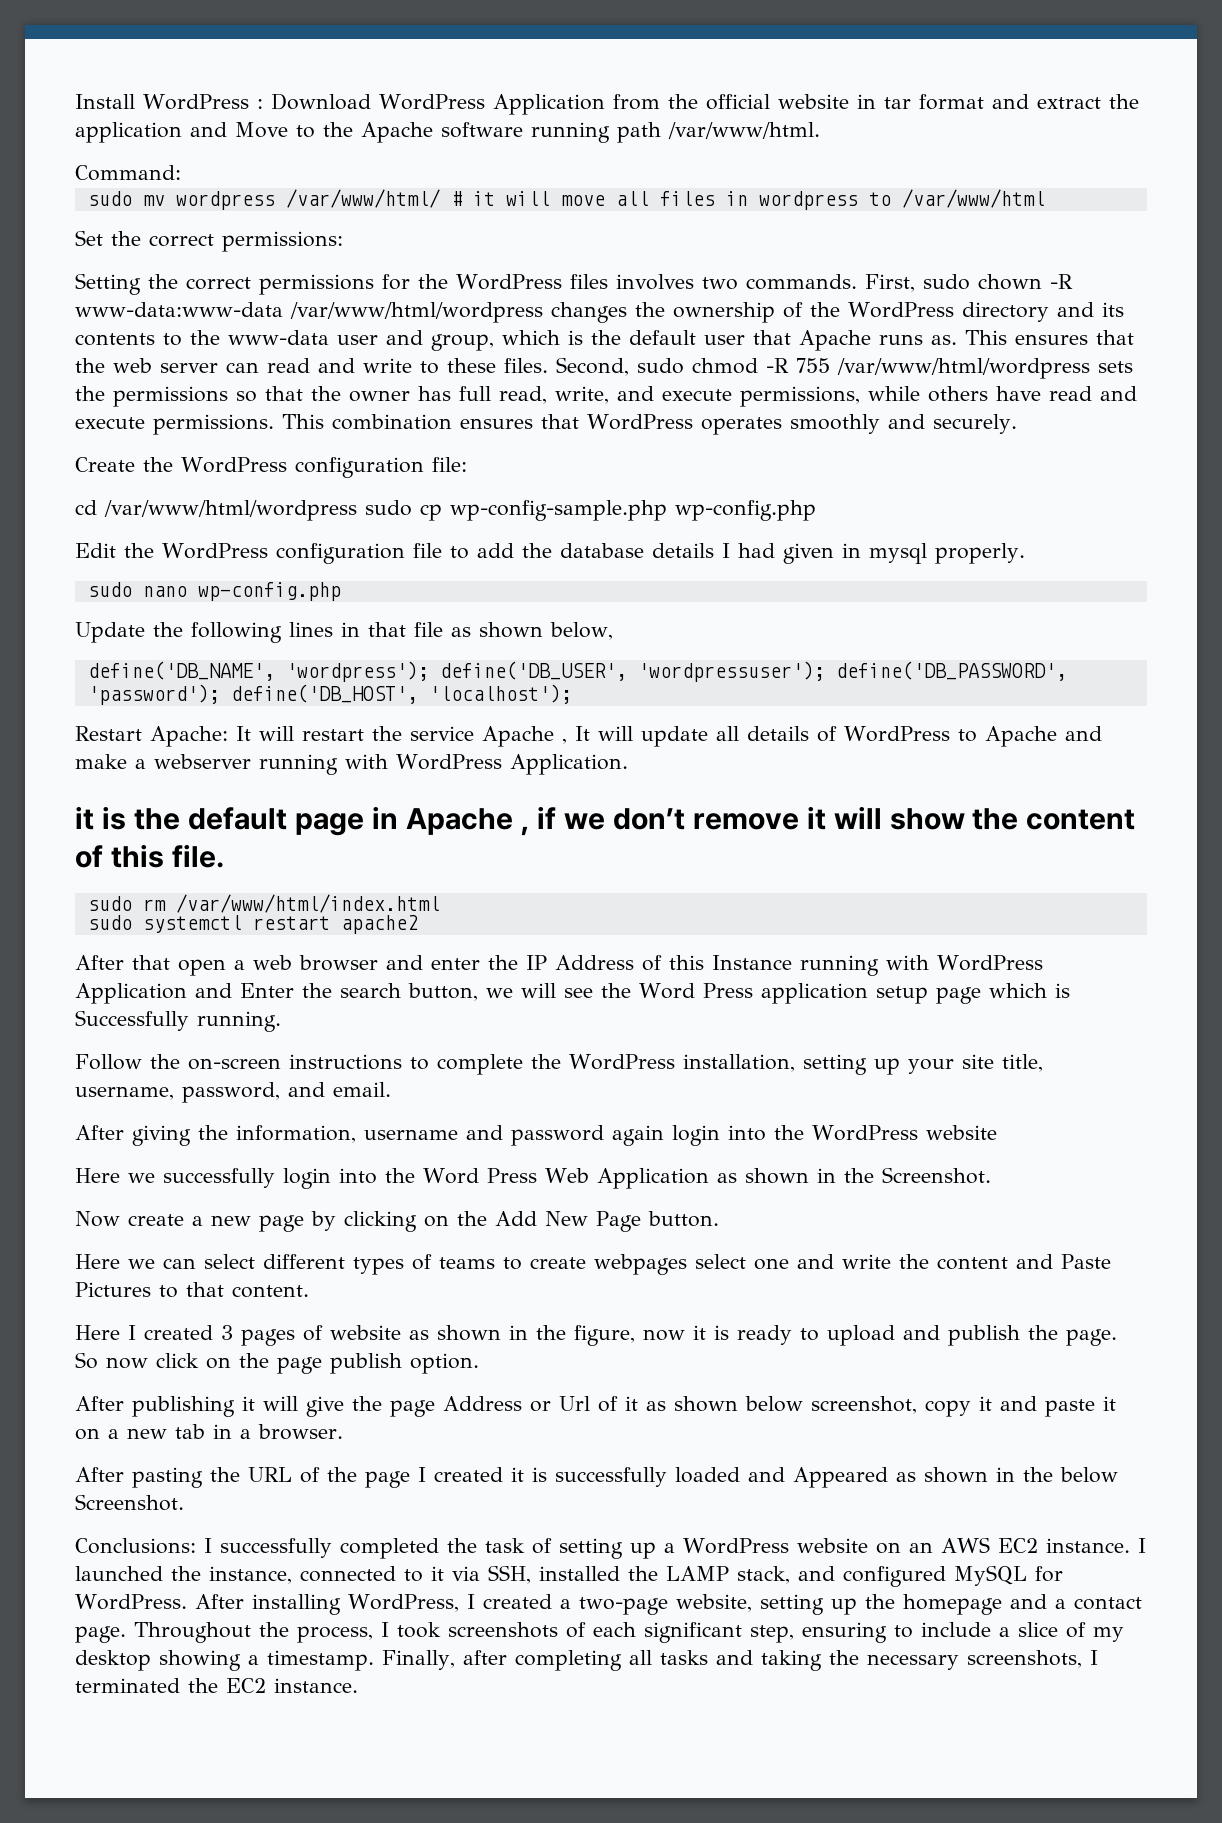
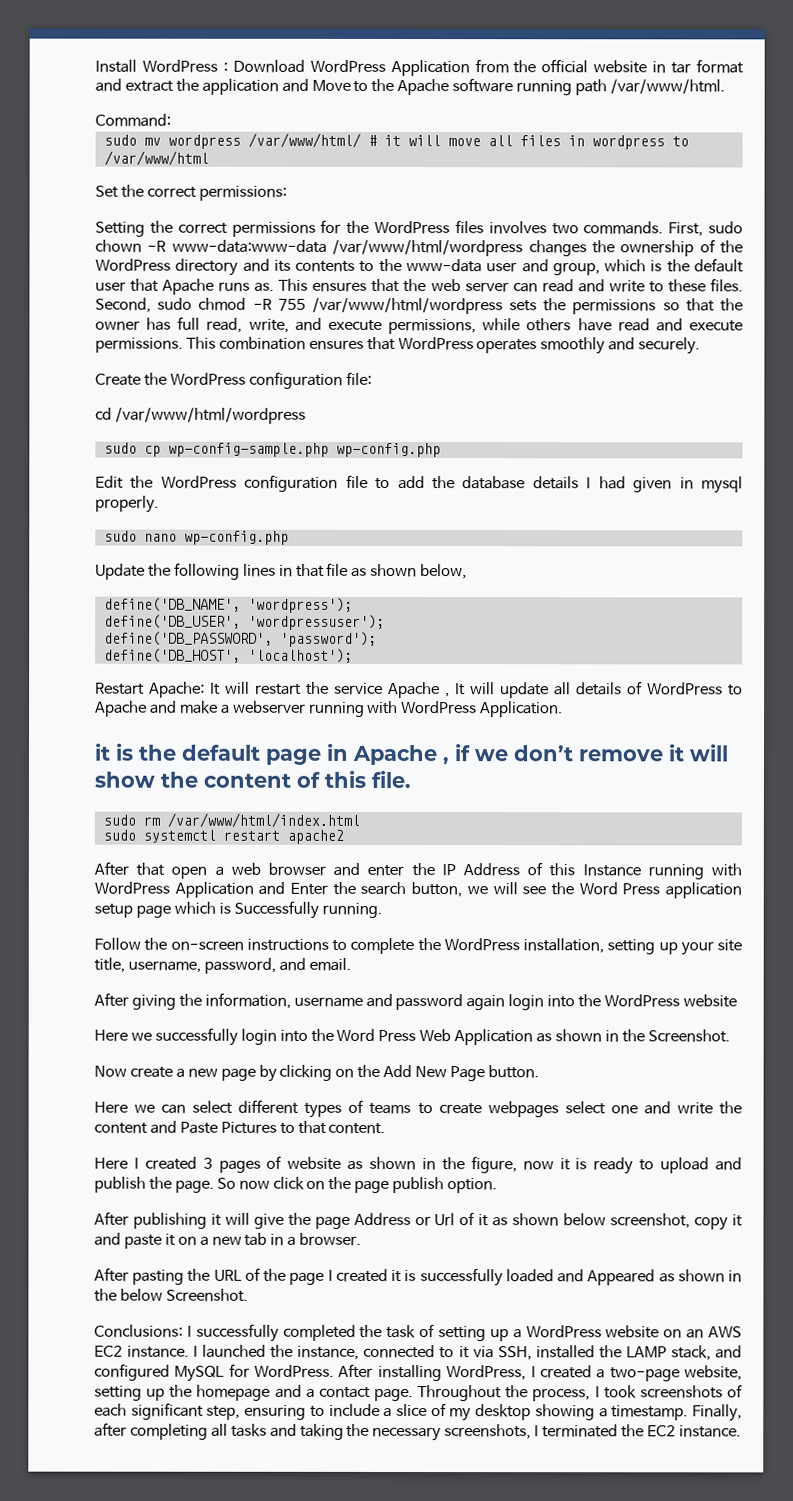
(357, 510) none -> (306, 415) //
(429, 671) none -> (353, 605) //
(825, 671) none -> (385, 622) //
(220, 694) none -> (377, 639) //

